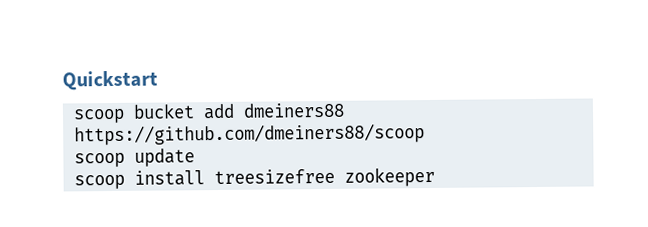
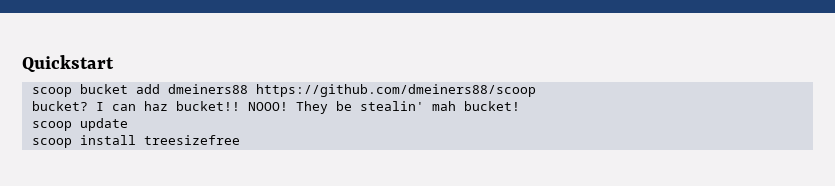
(425, 134) none -> [31,101,520,114] // bucket? I can haz bucket!! NOOO! They be stealin' mah bucket!
[343,166,435,187] zookeeper -> (240, 140) none

